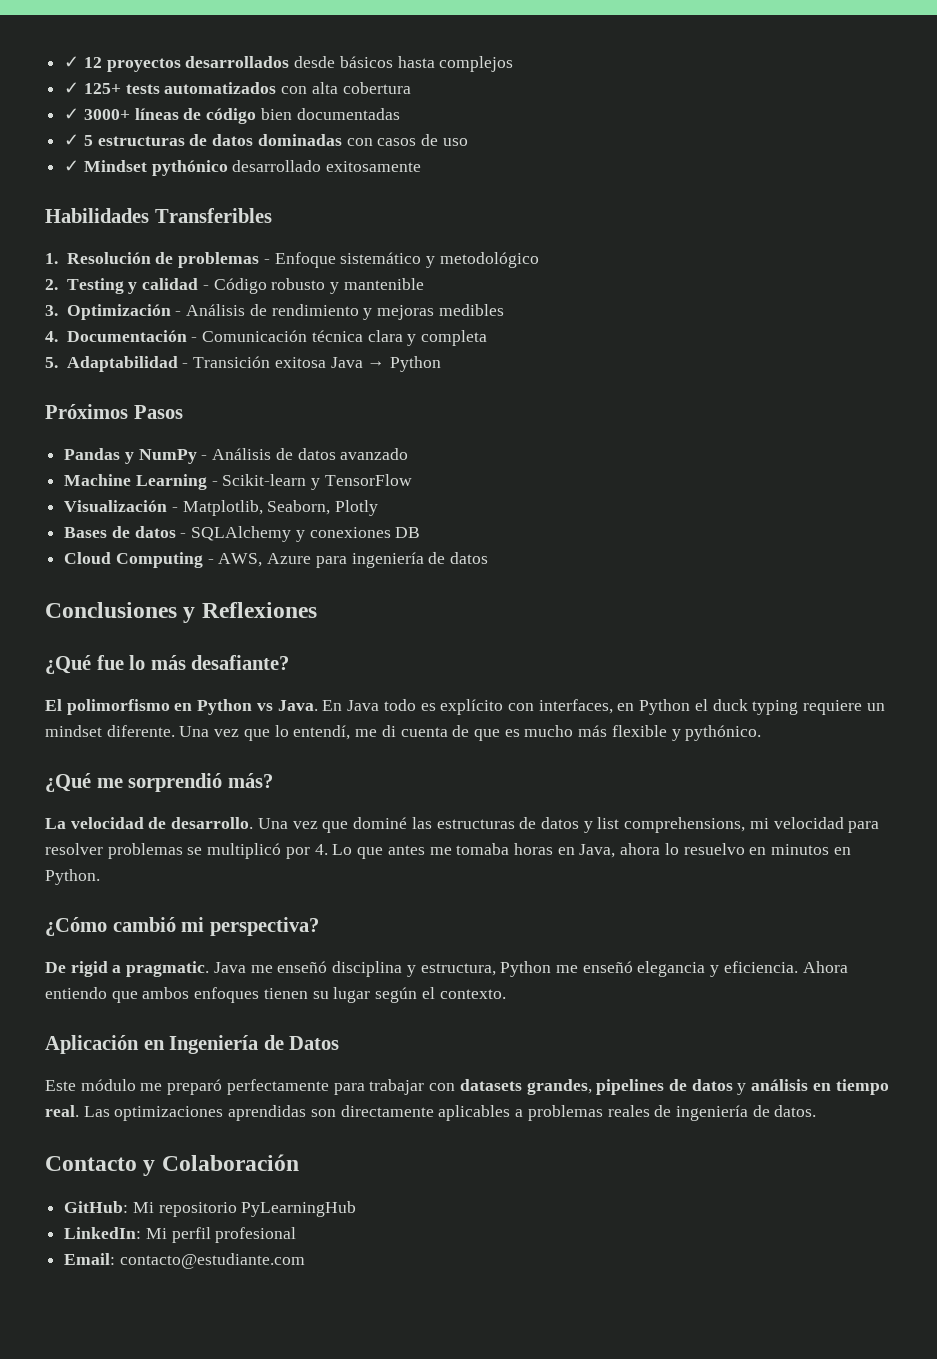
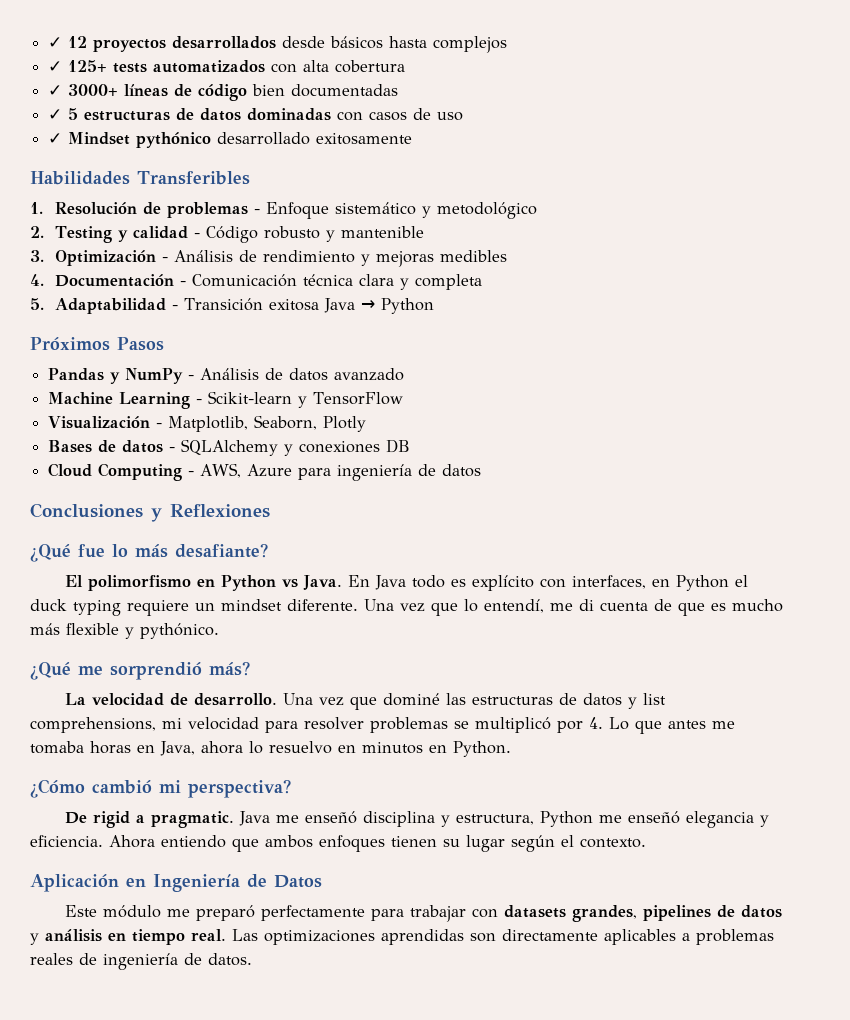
[45,1154,299,1176] [64,1201,357,1217] [64,1227,297,1243] [64,1253,305,1269] // Contacto y Colaboración // GitHub: Mi repositorio PyLearningHub // LinkedIn: Mi perfil profesional // Email: contacto@estudiante.com -> (252, 959) none

